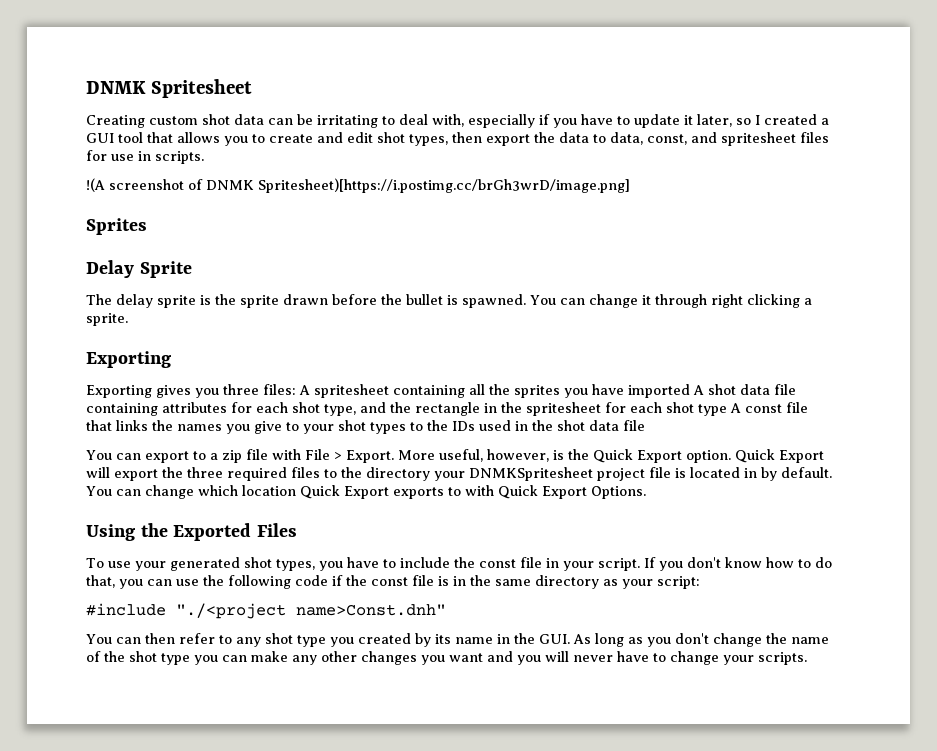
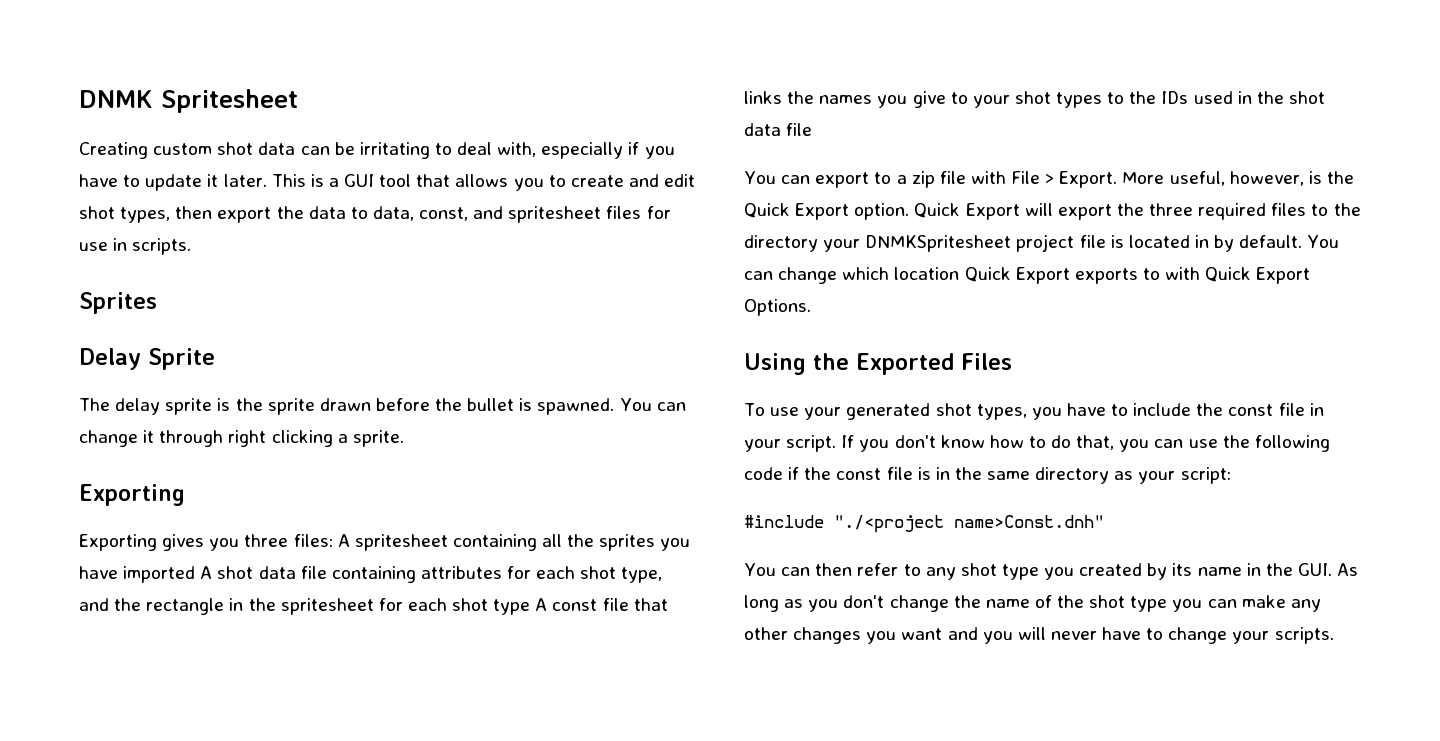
[697,114,817,127] later, so I created -> [223,174,324,187] later. This is
[86,178,630,193] // !(A screenshot of DNMK Spritesheet)[https://i.postimg.cc/brGh3wrD/image.png] -> (192, 246) none

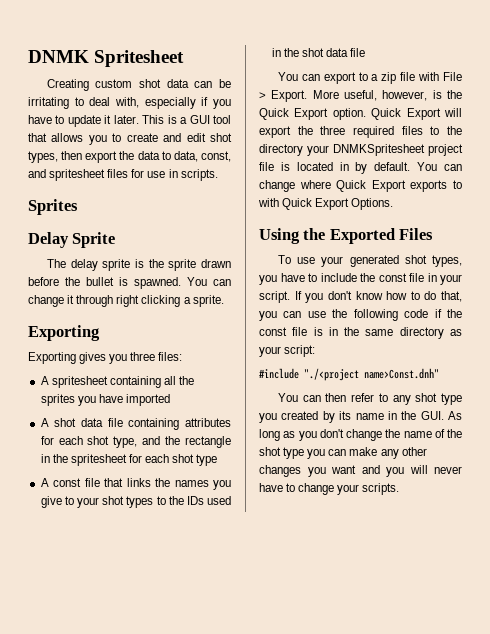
(333, 540) none -> (183, 356) //
(196, 574) none -> (170, 400) //
(531, 607) none -> (218, 460) //
[842,267,960,280] which location -> [299,180,331,189] where

